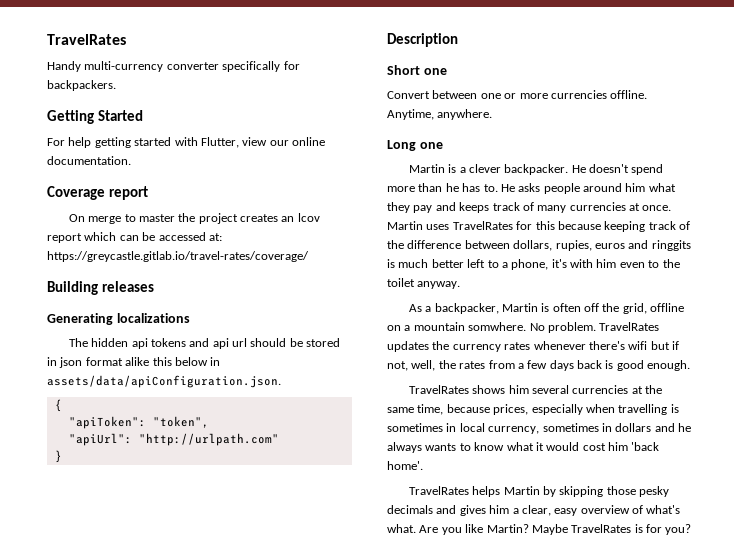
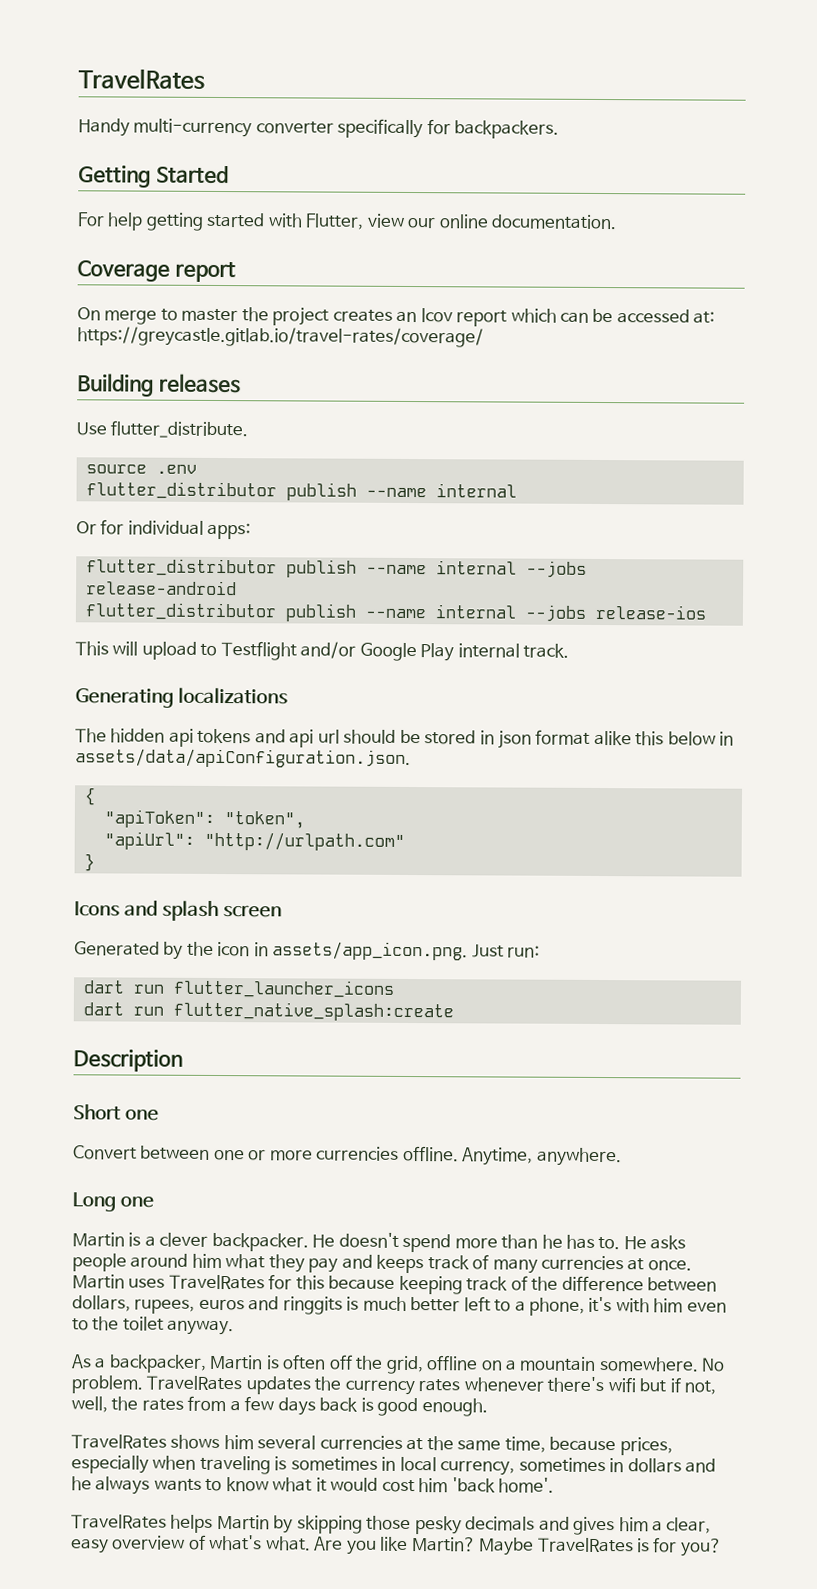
(154, 286) none -> [76,420,249,439] [85,464,197,474] [85,481,517,501] [76,519,252,540] [85,558,587,578] [85,580,237,596] [84,602,706,622] [75,641,570,662] // Use flutter_distribute. // source .env // flutter_distributor publish --name internal // Or for individual apps: // flutter_distributor publish --name internal --jobs release-android // flutter_distributor publish --name internal --jobs release-ios // This will upload to Testflight and/or Google Play internal track.
(62, 456) none -> [74,900,282,922] [74,941,541,961] [82,979,395,998] [82,1001,454,1022] // Icons and splash screen // Generated by the icon in assets/app_icon.png. Just run: // dart run flutter_launcher_icons // dart run flutter_native_splash:create
[555,240,592,251] rupies, -> [134,1298,196,1314] rupees,
[468,322,527,331] somwhere. -> [598,1357,699,1372] somewhere.
[618,404,668,415] travelling -> [199,1455,271,1475] traveling

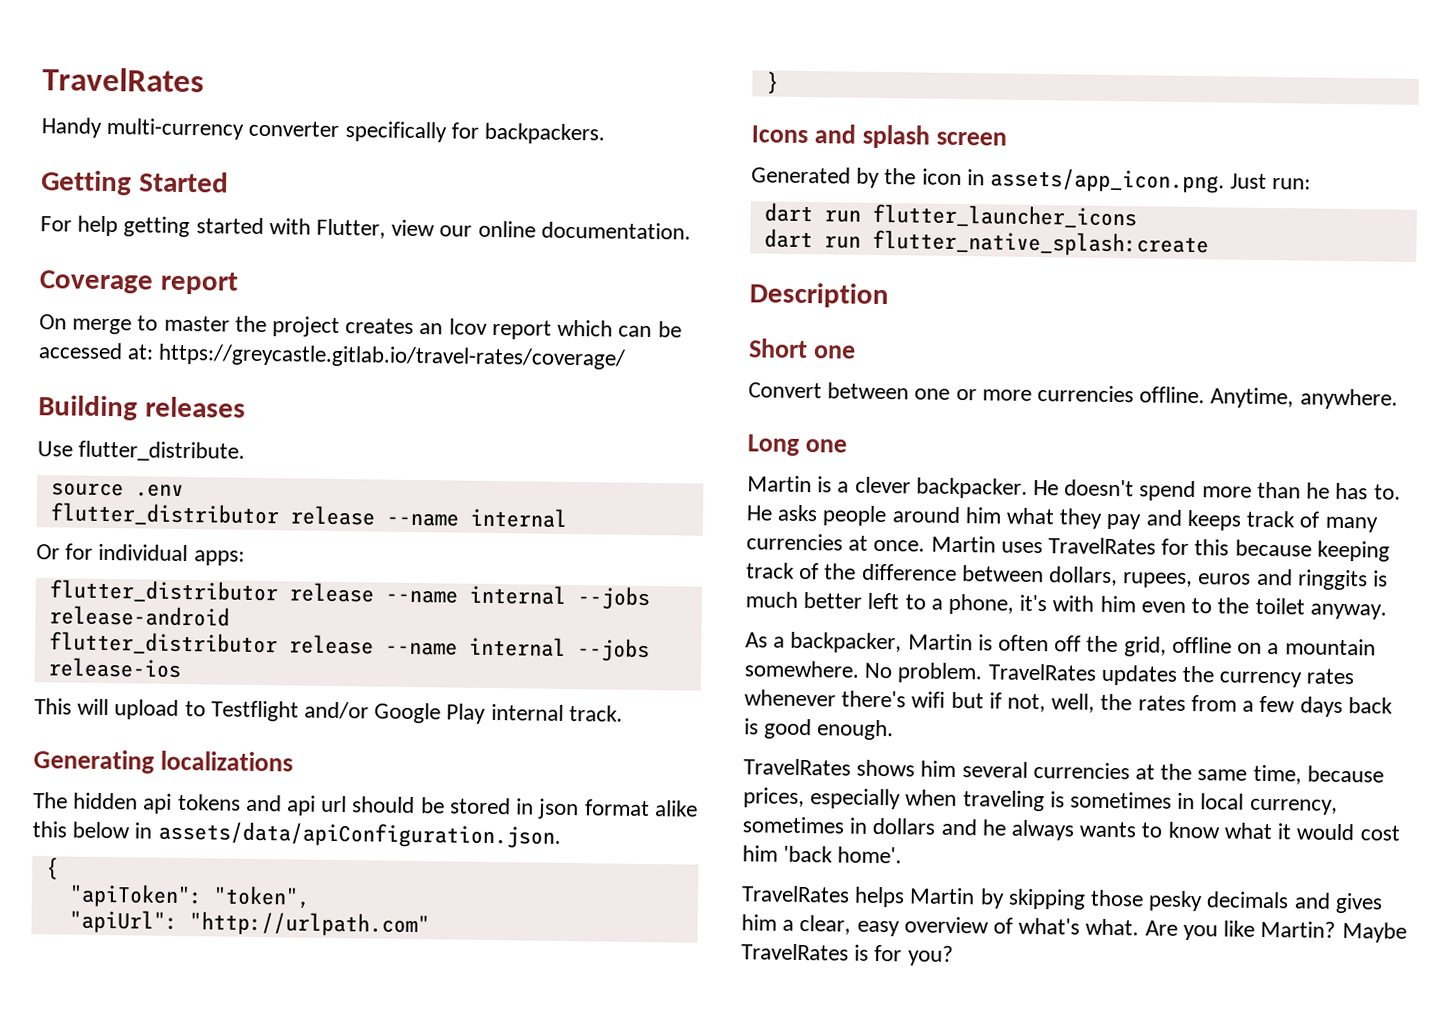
[285,482,357,501] publish -> [289,505,375,526] release
[285,559,357,578] publish -> [288,582,374,603] release
[284,603,356,622] publish -> [288,634,374,655] release

